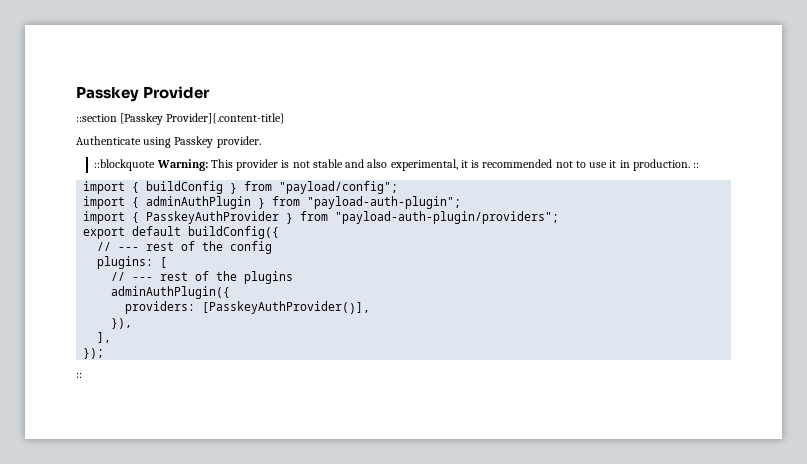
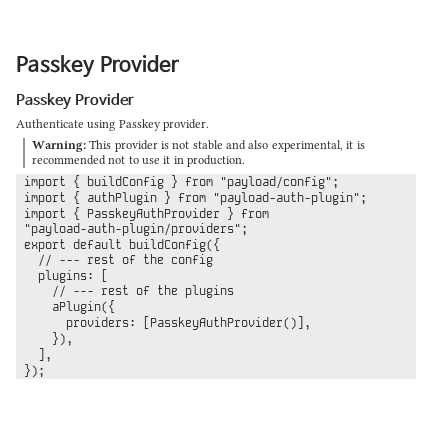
[76,86,211,102] [76,113,286,125] Passkey Provider // ::section [Passkey Provider]{.content-title} -> [16,55,180,78] [16,93,135,110] Passkey Provider // Passkey Provider
[94,159,156,171] ::blockquote -> (210, 125) none
[693,162,700,168] :: -> (246, 161) none
[146,196,252,209] adminAuthPlugin -> [86,192,157,205] authPlugin
[111,286,231,299] adminAuthPlugin({ -> [51,300,115,314] aPlugin({
[76,372,82,378] // :: -> (45, 371) none

